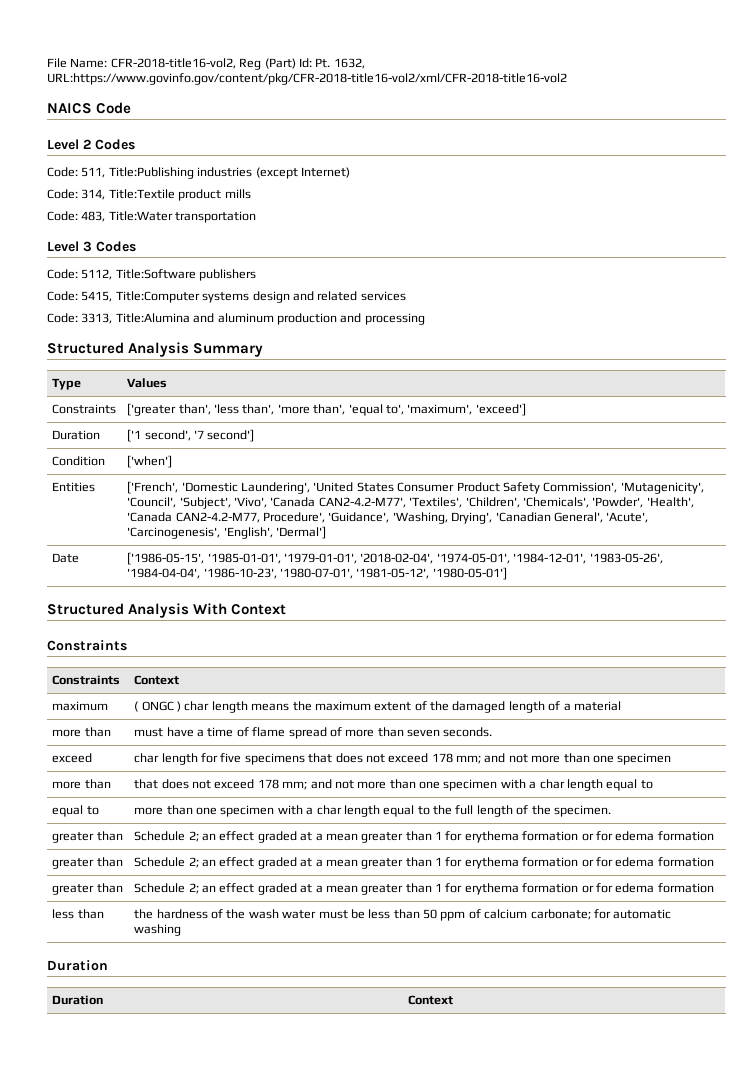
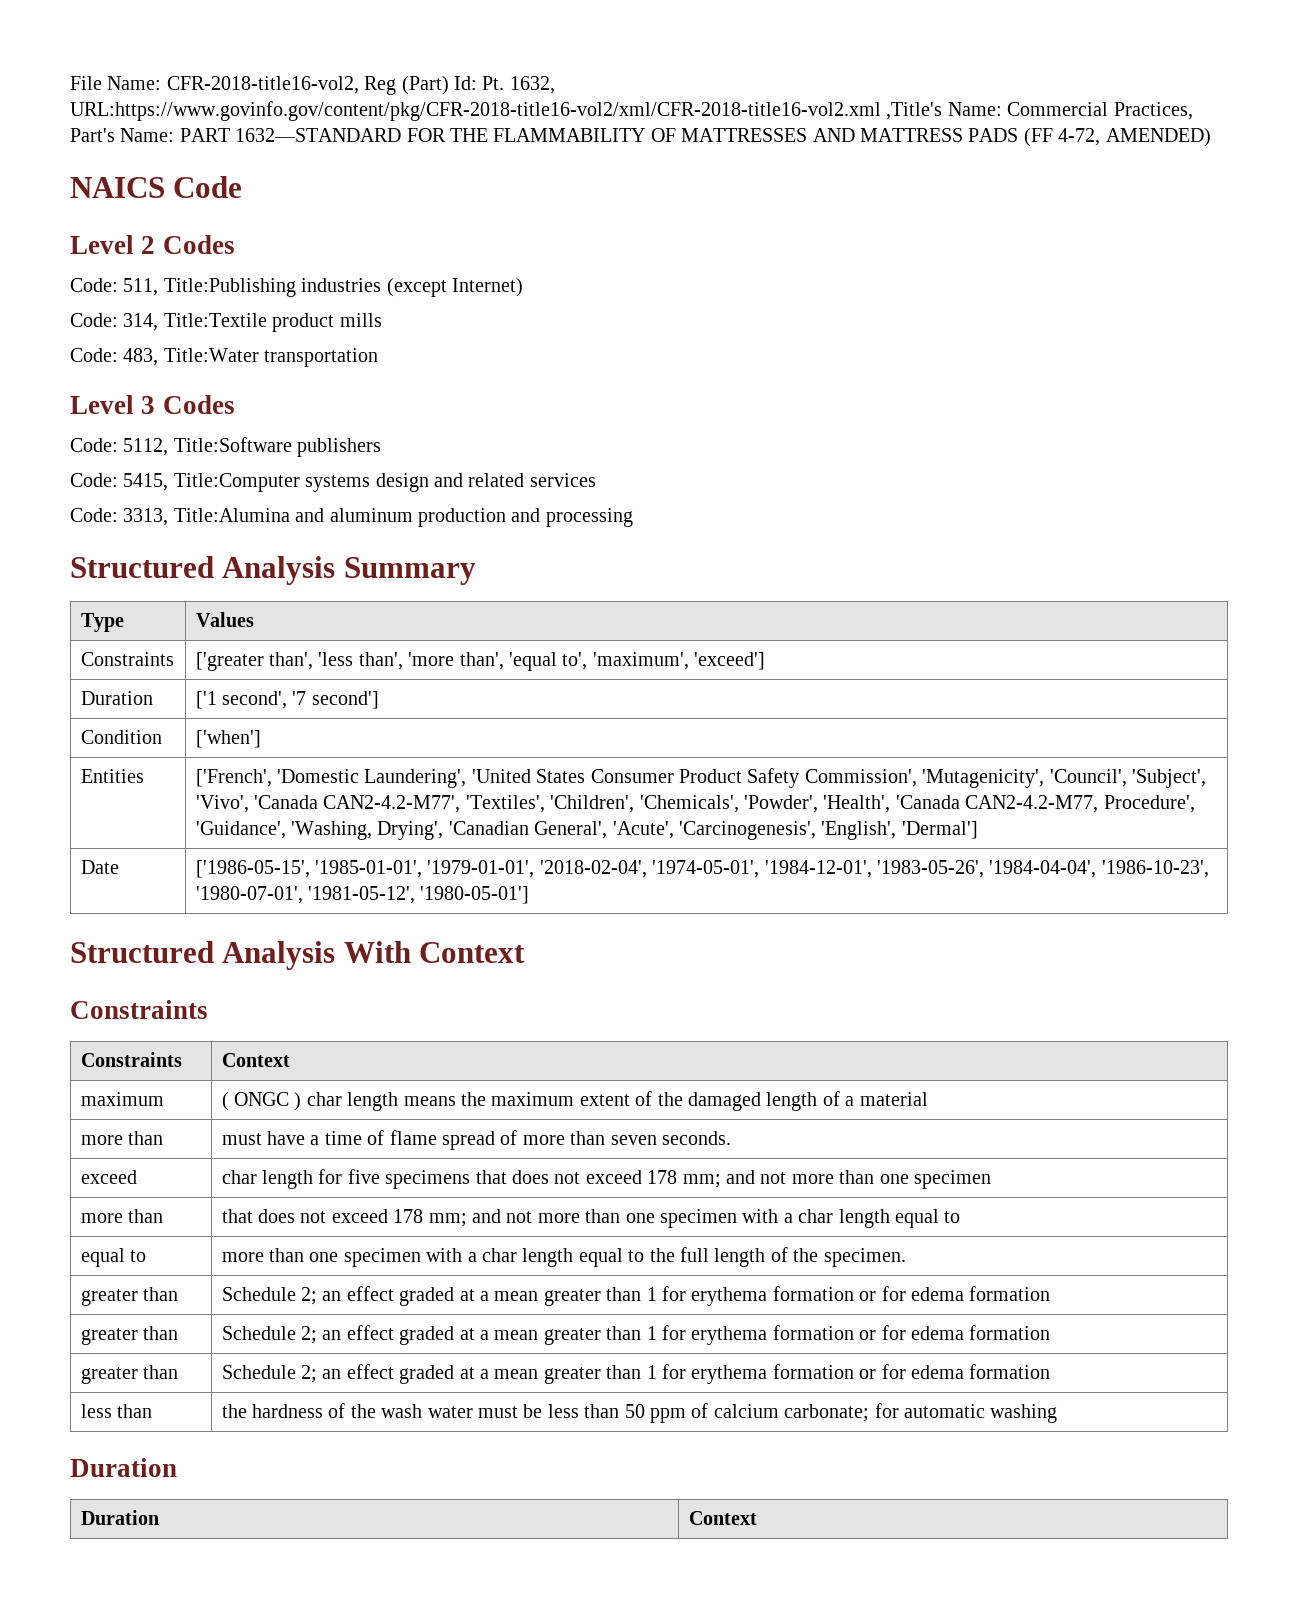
[47,73,567,85] URL:https://www.govinfo.gov/content/pkg/CFR-2018-title16-vol2/xml/CFR-2018-title16-vol2 -> [70,101,1193,121] [70,128,1211,147] URL:https://www.govinfo.gov/content/pkg/CFR-2018-title16-vol2/xml/CFR-2018-title16-vol2.xml ,Title's Name: Commercial Practices, Part's Name: PART 1632—STANDARD FOR THE FLAMMABILITY OF MATTRESSES AND MATTRESS PADS (FF 4-72, AMENDED)

